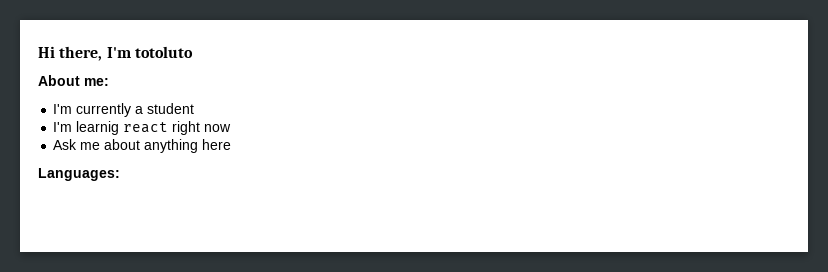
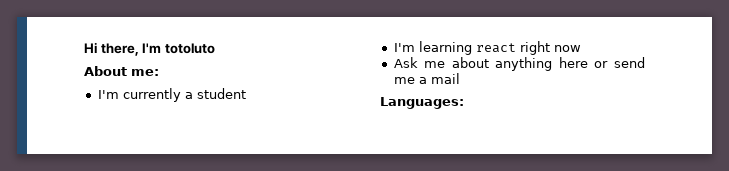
[76,121,120,135] learnig -> [418,41,472,55] learning
(232, 144) none -> [594,57,645,68] [393,73,460,84] or send me a mail

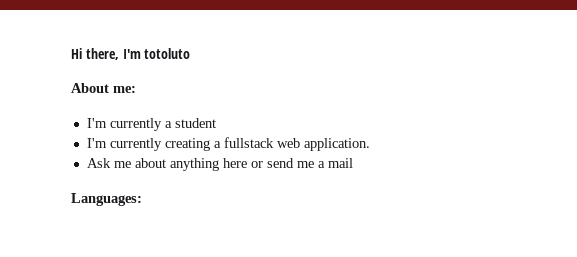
[418,41,581,55] learning react right now -> [109,137,370,151] currently creating a fullstack web application.

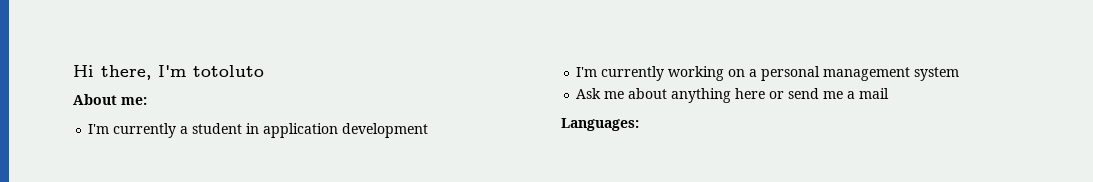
[86,137,370,151] // I'm currently creating a fullstack web application. -> [246,123,429,138] [576,66,960,81] in application development // I'm currently working on a personal management system

